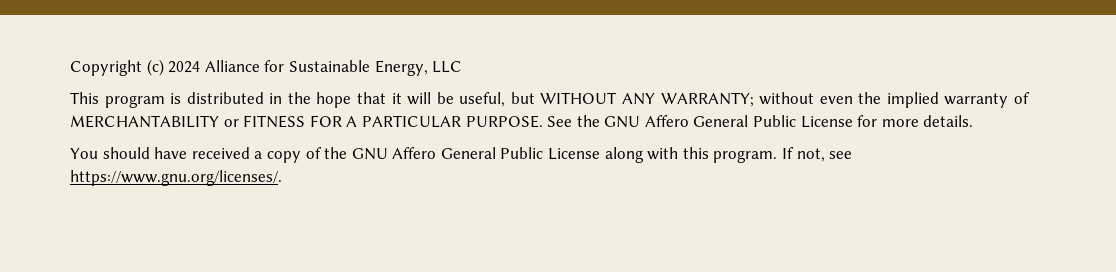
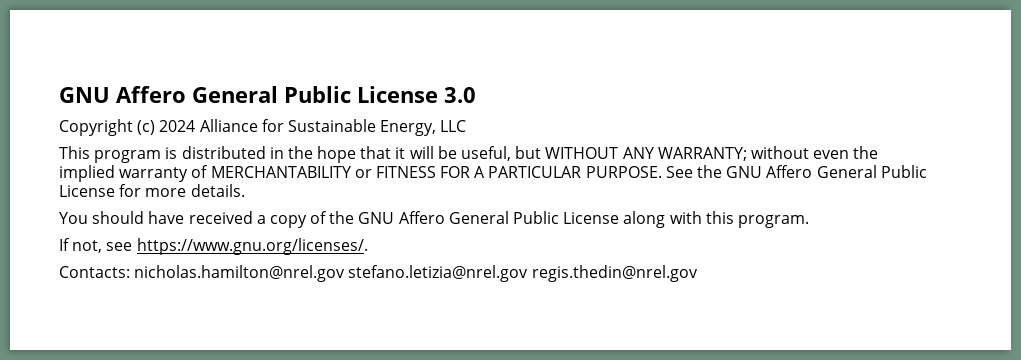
(70, 68) none -> [59,86,476,103] GNU Affero General Public License 3.0 //
(778, 156) none -> (809, 221) //
(282, 178) none -> [59,265,698,282] // Contacts: nicholas.hamilton@nrel.gov stefano.letizia@nrel.gov regis.thedin@nrel.gov

